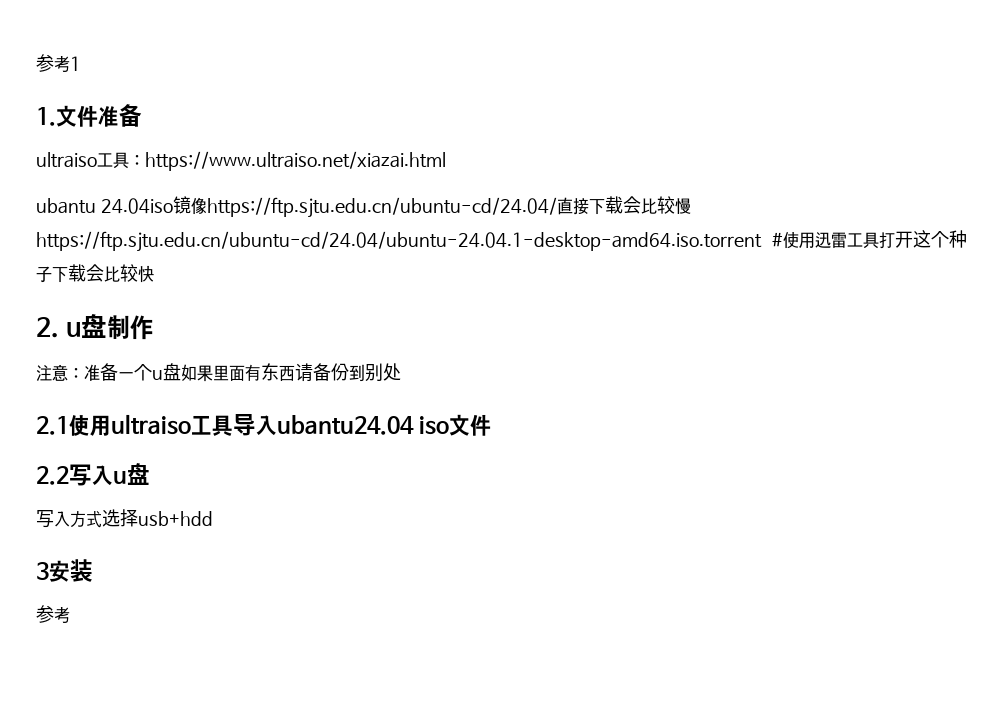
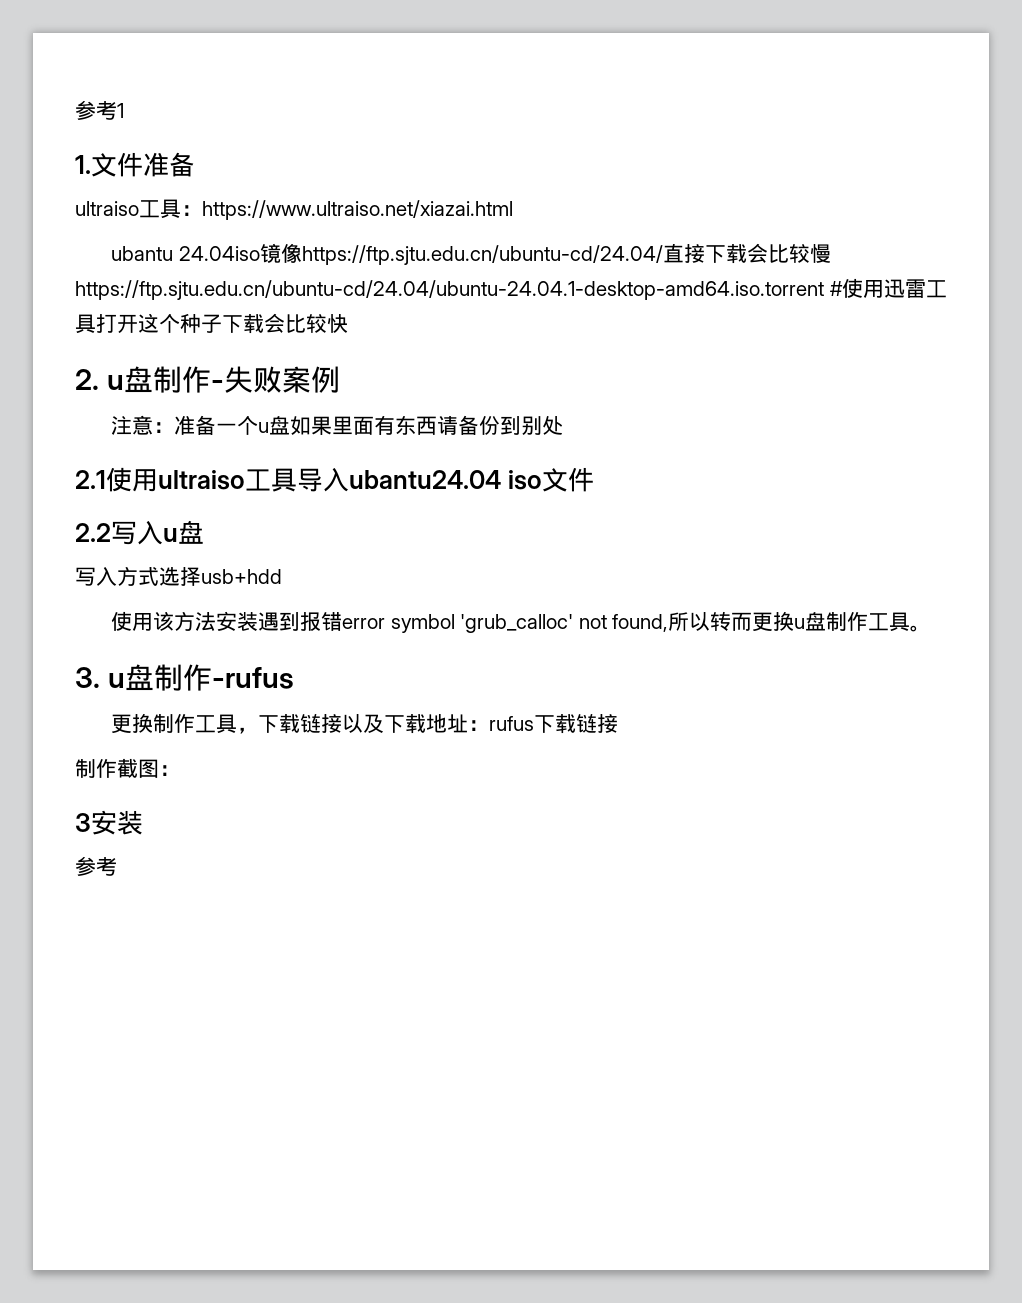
(153, 327) none -> [210,366,340,393] -失败案例
(213, 518) none -> [111,611,932,633] [75,664,294,691] [111,713,619,734] [75,758,180,778] // 使用该方法安装遇到报错error symbol 'grub_calloc' not found,所以转而更换u盘制作工具。 // 3. u盘制作-rufus // 更换制作工具，下载链接以及下载地址：rufus下载链接 // 制作截图：

